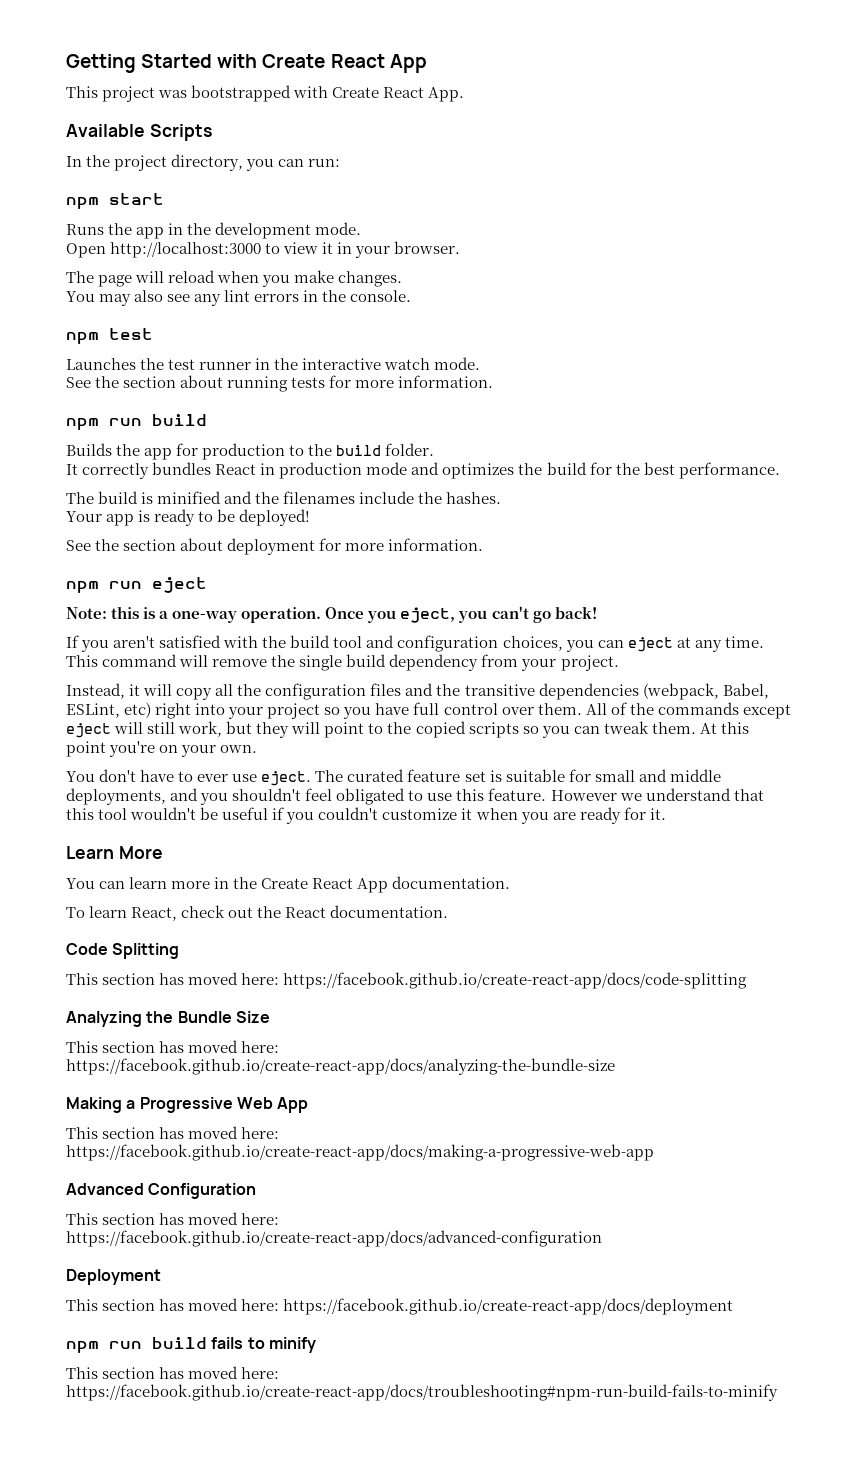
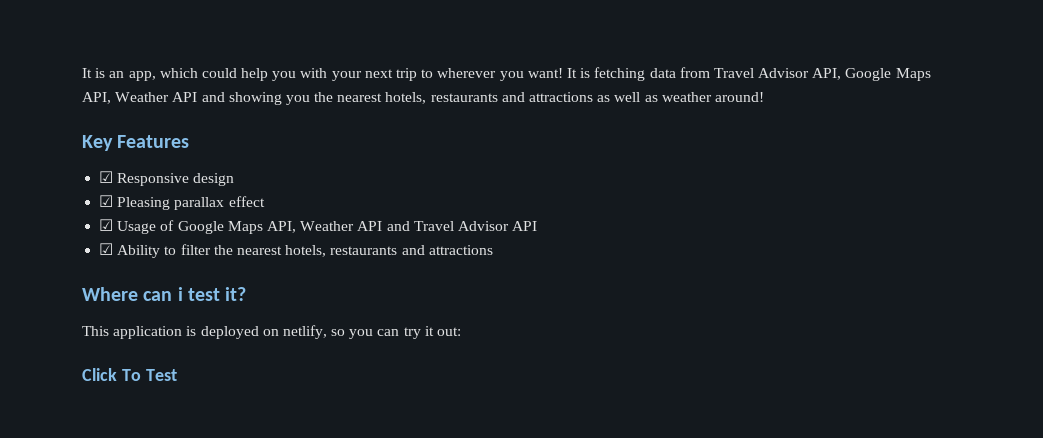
[66,54,427,73] [66,85,465,102] [66,124,212,141] [66,154,341,171] [66,193,164,209] [66,222,362,239] [66,241,461,258] [66,270,403,287] [66,290,412,306] [66,328,153,344] [66,357,481,370] [66,375,494,392] [66,414,207,430] [66,443,435,460] [66,462,780,479] [66,491,502,504] [66,509,311,526] [66,538,484,555] [66,577,207,593] [66,606,597,623] [66,635,764,652] [66,654,619,671] [66,683,769,700] [66,702,791,719] [66,721,749,738] [66,741,258,757] [66,769,721,786] [66,788,764,805] [66,807,666,824] [66,846,163,859] [66,876,511,893] [66,905,449,921] [66,943,180,959] [66,972,748,989] [66,1011,270,1027] [66,1040,280,1053] [66,1058,615,1075] [66,1097,309,1113] [66,1126,280,1139] [66,1144,654,1161] [66,1183,257,1199] [66,1212,280,1225] [66,1230,602,1247] [66,1269,161,1285] [66,1298,734,1315] [66,1337,316,1353] [66,1366,280,1379] [66,1384,778,1401] Getting Started with Create React App // This project was bootstrapped with Create React App. // Available Scripts // In the project directory, you can run: // npm start // Runs the app in the development mode. // Open http://localhost:3000 to view it in your browser. // The page will reload when you make changes. // You may also see any lint errors in the console. // npm test // Launches the test runner in the interactive watch mode. // See the section about running tests for more information. // npm run build // Builds the app for production to the build folder. // It correctly bundles React in production mode and optimizes the build for the best performance. // The build is minified and the filenames include the hashes. // Your app is ready to be deployed! // See the section about deployment for more information. // npm run eject // Note: this is a one-way operation. Once you eject, you can't go back! // If you aren't satisfied with the build tool and configuration choices, you can eject at any time. This command will remove the single build dependency from your project. // Instead, it will copy all the configuration files and the transitive dependencies (webpack, Babel, ESLint, etc) right into your project so you have full control over them. All of the commands except eject will still work, but they will point to the copied scripts so you can tweak them. At this point you're on your own. // You don't have to ever use eject. The curated feature set is suitable for small and middle deployments, and you shouldn't feel obligated to use this feature. However we understand that this tool wouldn't be useful if you couldn't customize it when you are ready for it. // Learn More // You can learn more in the Create React App documentation. // To learn React, check out the React documentation. // Code Splitting // This section has moved here: https://facebook.github.io/create-react-app/docs/code-splitting // Analyzing the Bundle Size // This section has moved here: https://facebook.github.io/create-react-app/docs/analyzing-the-bundle-size // Making a Progressive Web App // This section has moved here: https://facebook.github.io/create-react-app/docs/making-a-progressive-web-app // Advanced Configuration // This section has moved here: https://facebook.github.io/create-react-app/docs/advanced-configuration // Deployment // This section has moved here: https://facebook.github.io/create-react-app/docs/deployment // npm run build fails to minify // This section has moved here: https://facebook.github.io/create-react-app/docs/troubleshooting#npm-run-build-fails-to-minify -> [82,67,931,81] [82,92,764,105] [82,135,190,151] [99,171,235,186] [99,195,265,210] [99,219,538,234] [99,243,493,258] [82,287,247,301] [82,325,462,339] [82,368,177,381] It is an app, which could help you with your next trip to wherever you want! It is fetching data from Travel Advisor API, Google Maps API, Weather API and showing you the nearest hotels, restaurants and attractions as well as weather around! // Key Features // ☑ Responsive design // ☑ Pleasing parallax effect // ☑ Usage of Google Maps API, Weather API and Travel Advisor API // ☑ Ability to filter the nearest hotels, restaurants and attractions // Where can i test it? // This application is deployed on netlify, so you can try it out: // Click To Test

